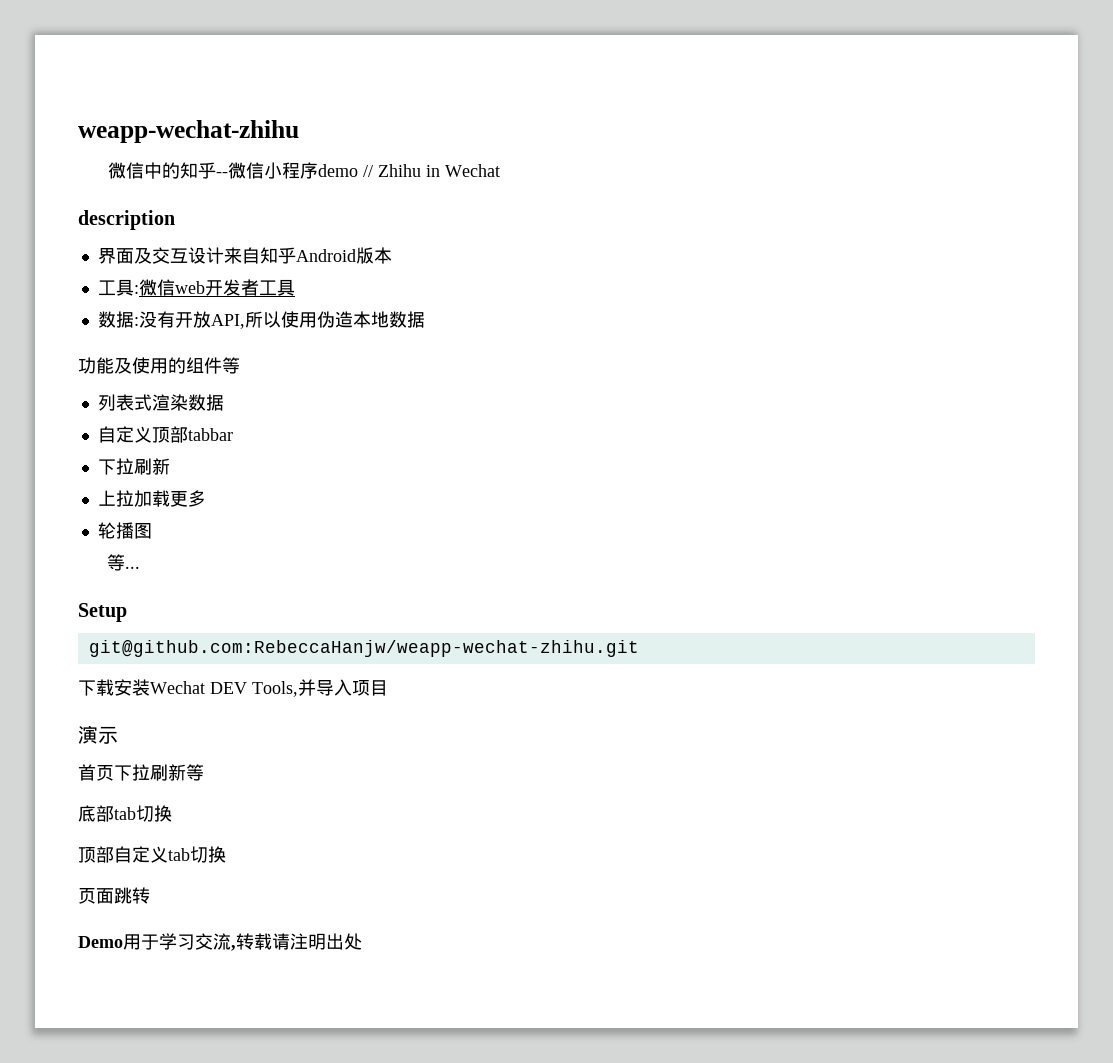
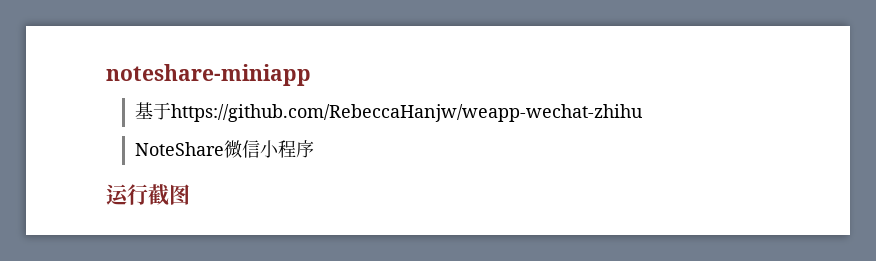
[78,120,299,143] [108,162,501,179] [78,210,175,230] [97,247,392,264] [97,279,295,296] [97,311,425,329] [78,357,240,374] [97,394,224,411] [97,426,233,443] [97,458,170,475] [97,490,206,507] [97,522,152,539] [106,554,140,571] [78,603,127,622] [88,640,639,657] [78,679,388,697] [78,725,118,744] [78,764,204,781] [78,805,172,822] [78,846,226,863] [78,887,150,904] [78,933,362,951] weapp-wechat-zhihu // 微信中的知乎--微信小程序demo // Zhihu in Wechat // description // 界面及交互设计来自知乎Android版本 // 工具:微信web开发者工具 // 数据:没有开放API,所以使用伪造本地数据 // 功能及使用的组件等 // 列表式渲染数据 // 自定义顶部tabbar // 下拉刷新 // 上拉加载更多 // 轮播图 // 等... // Setup // git@github.com:RebeccaHanjw/weapp-wechat-zhihu.git // 下载安装Wechat DEV Tools,并导入项目 // 演示 // 首页下拉刷新等 // 底部tab切换 // 顶部自定义tab切换 // 页面跳转 // Demo用于学习交流,转载请注明出处 -> [106,64,311,86] [134,102,643,122] [134,140,314,158] [106,184,190,206] noteshare-miniapp // 基于https://github.com/RebeccaHanjw/weapp-wechat-zhihu // NoteShare微信小程序 // 运行截图

